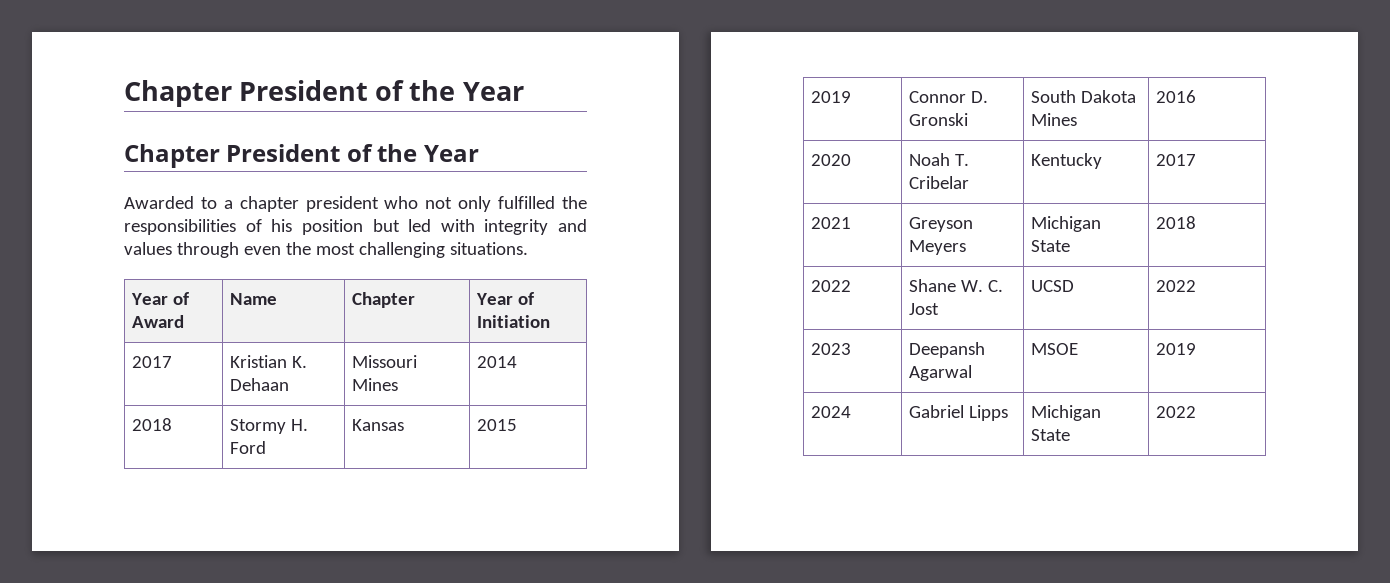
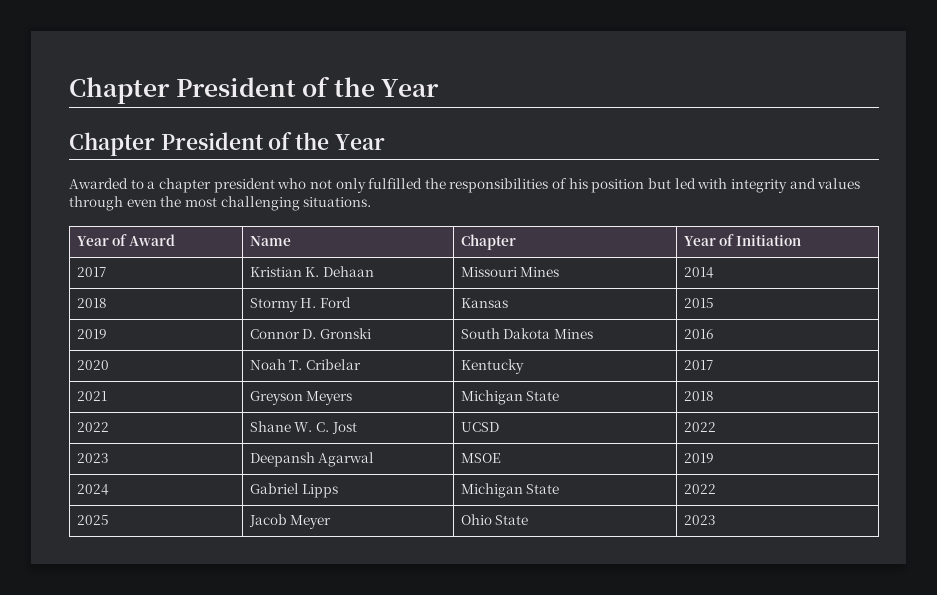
(1197, 412) none -> [76,515,109,525] [248,514,332,529] [460,514,529,525] [683,515,716,525] // 2025 | Jacob Meyer | Ohio State | 2023

